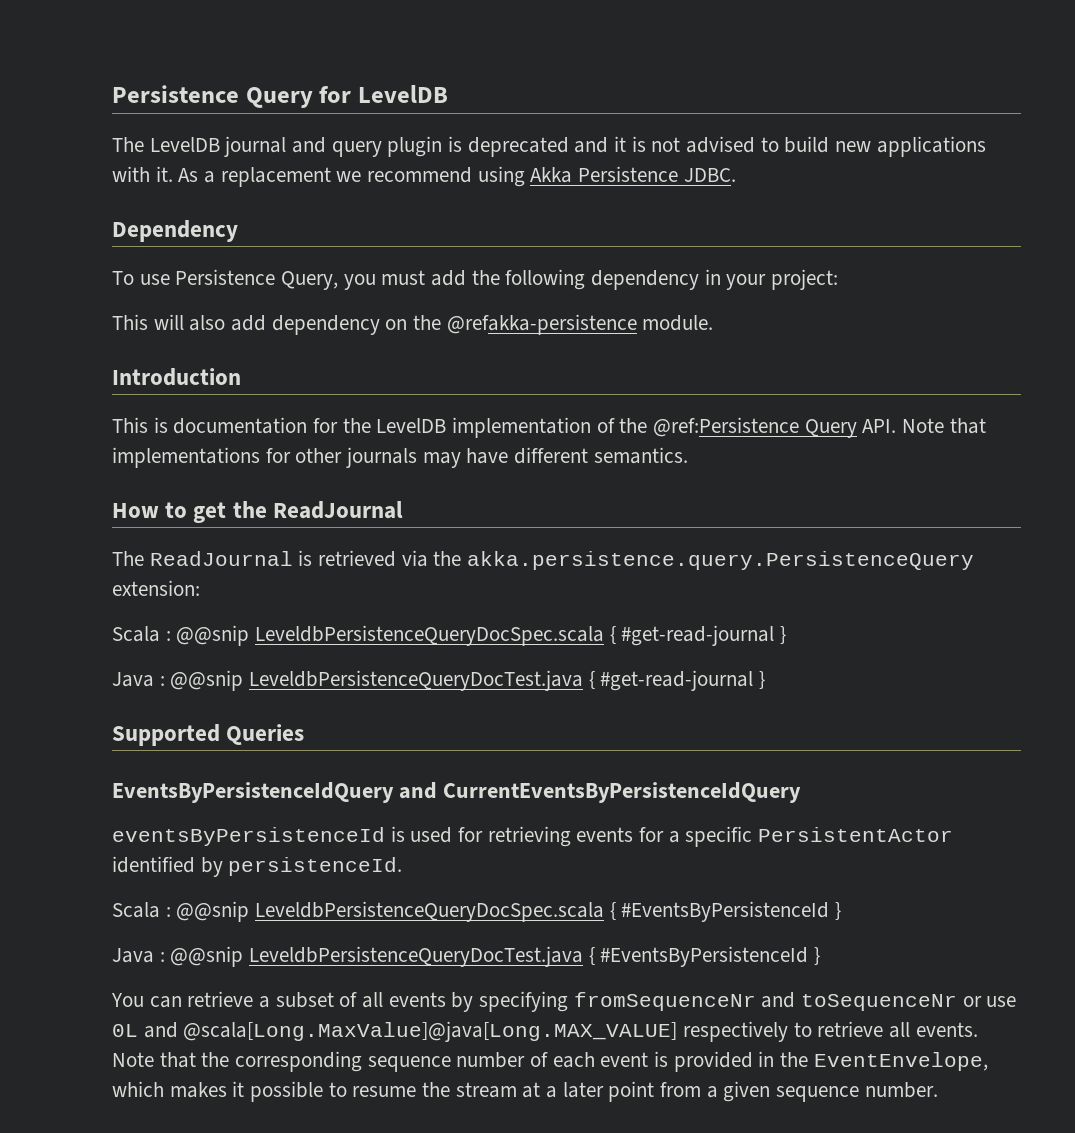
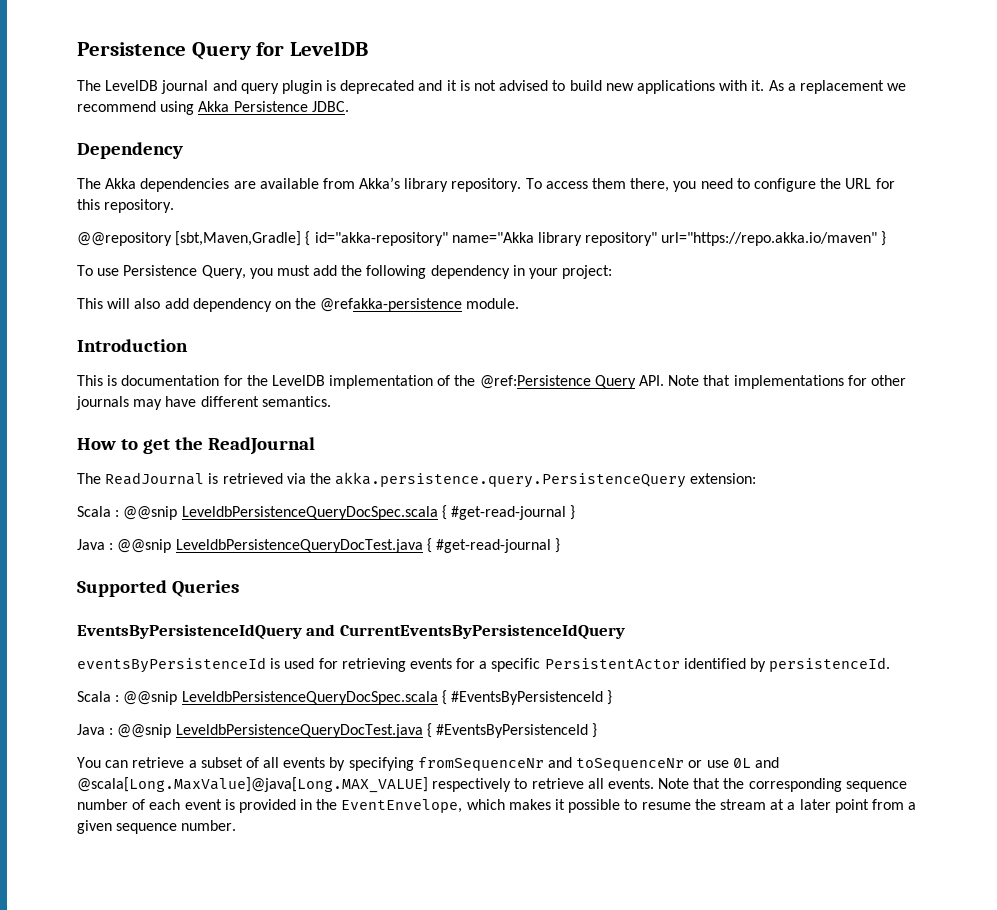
(238, 231) none -> [77,177,895,192] [77,199,175,213] [77,231,887,246] // The Akka dependencies are available from Akka’s library repository. To access them there, you need to configure the URL for this repository. // @@repository [sbt,Maven,Gradle] { id="akka-repository" name="Akka library repository" url="https://repo.akka.io/maven" }

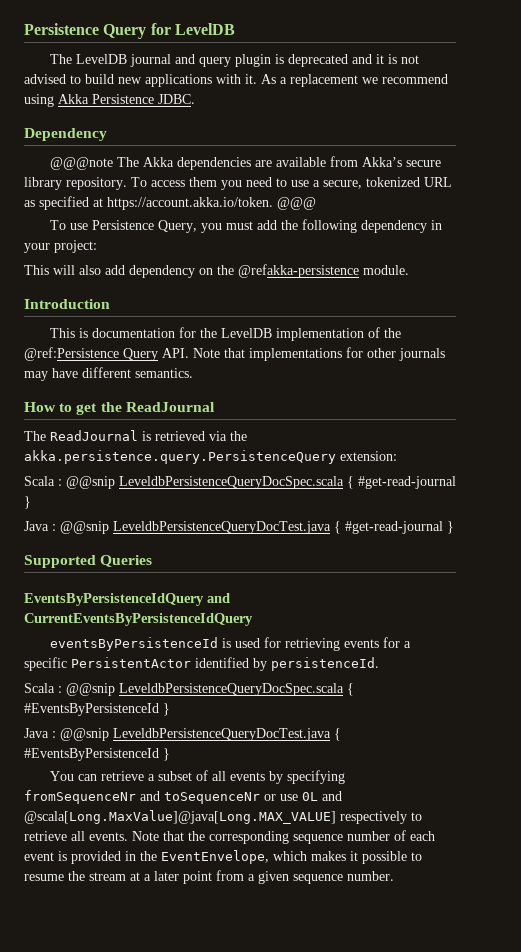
(183, 150) none -> [50,157,114,170] @@@note
(401, 183) none -> [406,160,442,167] secure
[630,178,670,192] there, -> (217, 182) none
[753,178,895,192] [77,199,175,213] [77,231,887,246] configure the URL for this repository. // @@repository [sbt,Maven,Gradle] { id="akka-repository" name="Akka library repository" url="https://repo.akka.io/maven" } -> [291,177,452,189] [24,196,316,210] use a secure, tokenized URL as specified at https://account.akka.io/token. @@@

